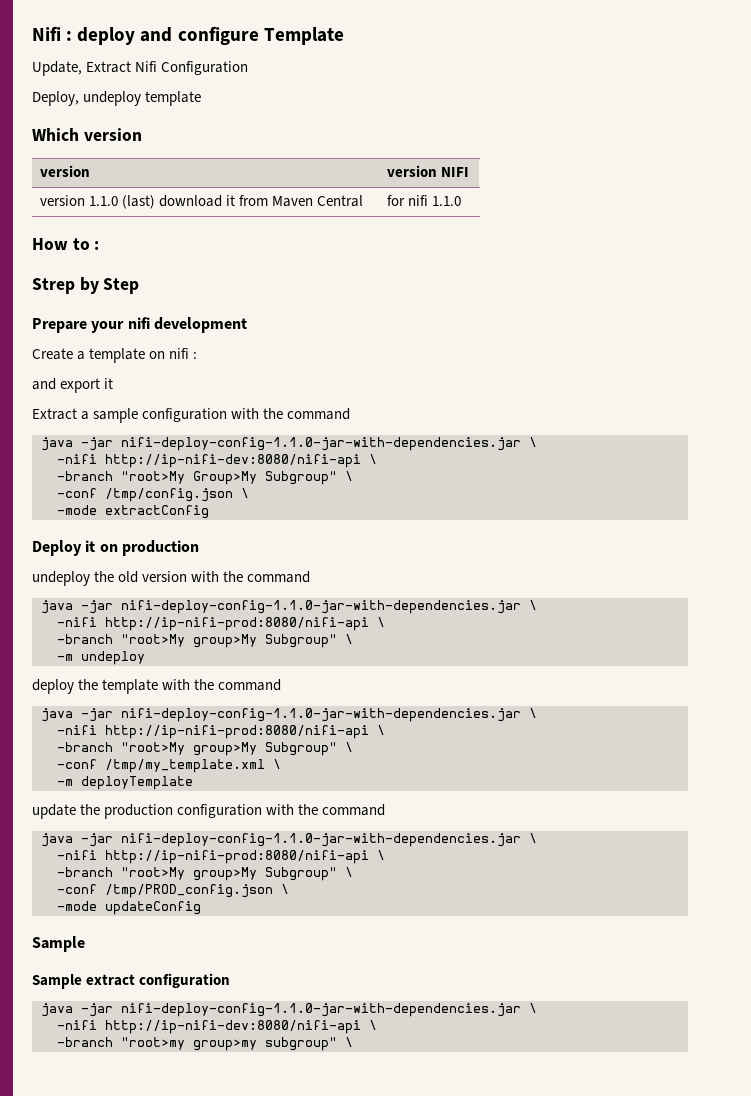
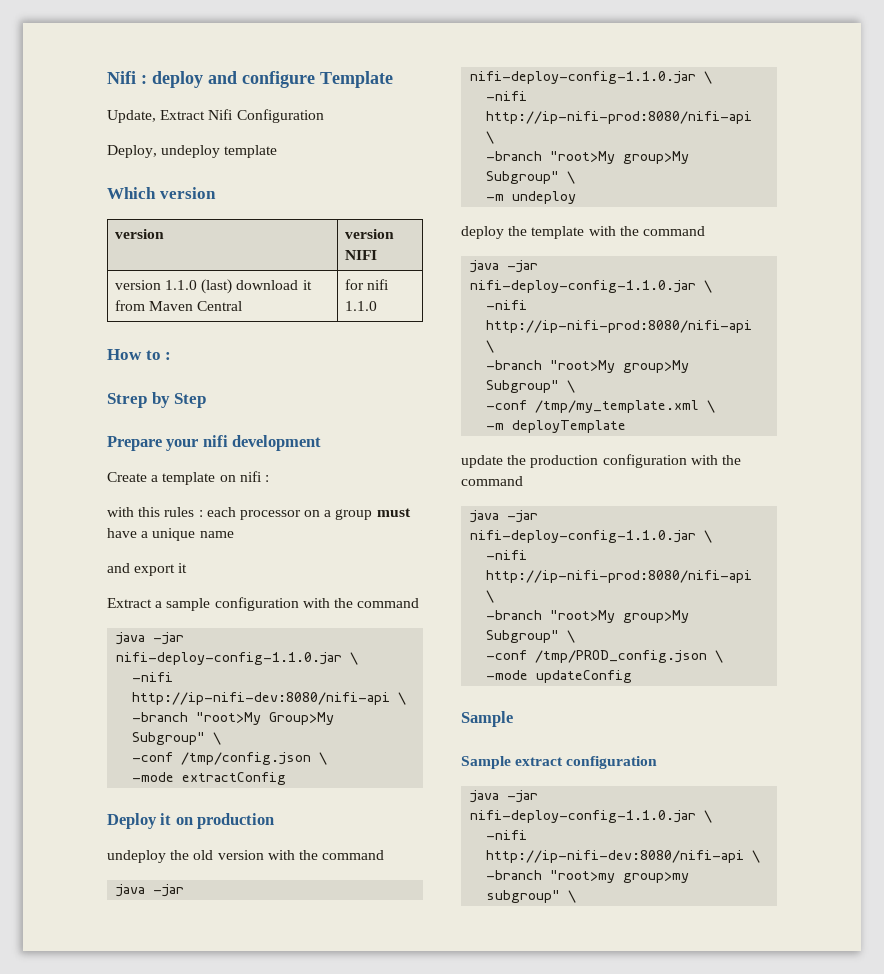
(198, 355) none -> [107,507,411,520] [107,528,234,541] // with this rules : each processor on a group must have a unique name
[121,437,521,451] nifi-deploy-config-1.1.0-jar-with-dependencies.jar -> [116,652,343,665] nifi-deploy-config-1.1.0.jar
[121,600,521,614] nifi-deploy-config-1.1.0-jar-with-dependencies.jar -> [470,71,697,84] nifi-deploy-config-1.1.0.jar
[121,708,521,722] nifi-deploy-config-1.1.0-jar-with-dependencies.jar -> [470,280,697,293] nifi-deploy-config-1.1.0.jar
[121,833,521,847] nifi-deploy-config-1.1.0-jar-with-dependencies.jar -> [470,530,697,543] nifi-deploy-config-1.1.0.jar
[121,1003,521,1017] nifi-deploy-config-1.1.0-jar-with-dependencies.jar -> [470,810,697,823] nifi-deploy-config-1.1.0.jar

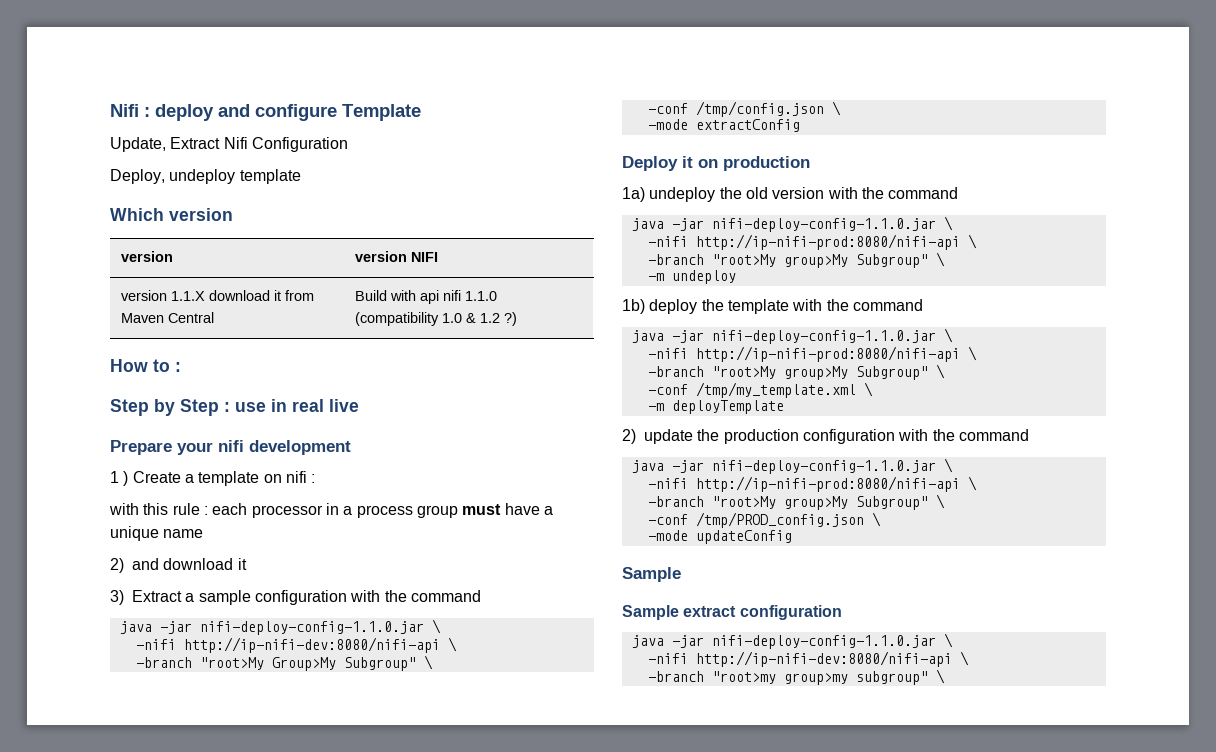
[165,279,233,294] 1.1.0 (last) -> [170,291,205,301] 1.1.X
[344,279,364,290] for -> [354,290,439,304] Build with api
(377, 306) none -> [354,312,517,326] (compatibility 1.0 & 1.2 ?)
[107,393,147,408] Strep -> [110,399,149,416] Step
(207, 400) none -> [224,399,359,412] : use in real live
(322, 443) none -> [110,471,129,486] 1 )
[164,507,195,517] rules -> [172,503,200,515] rule
[304,510,332,517] on a -> [325,503,413,518] in a process
[107,563,176,576] and export -> [110,558,234,573] 2) and download
(188, 568) none -> [110,590,124,605] 3)
(275, 821) none -> [622,187,645,202] 1a)
(577, 197) none -> [622,299,645,314] 1b)
(627, 426) none -> [622,429,636,444] 2)

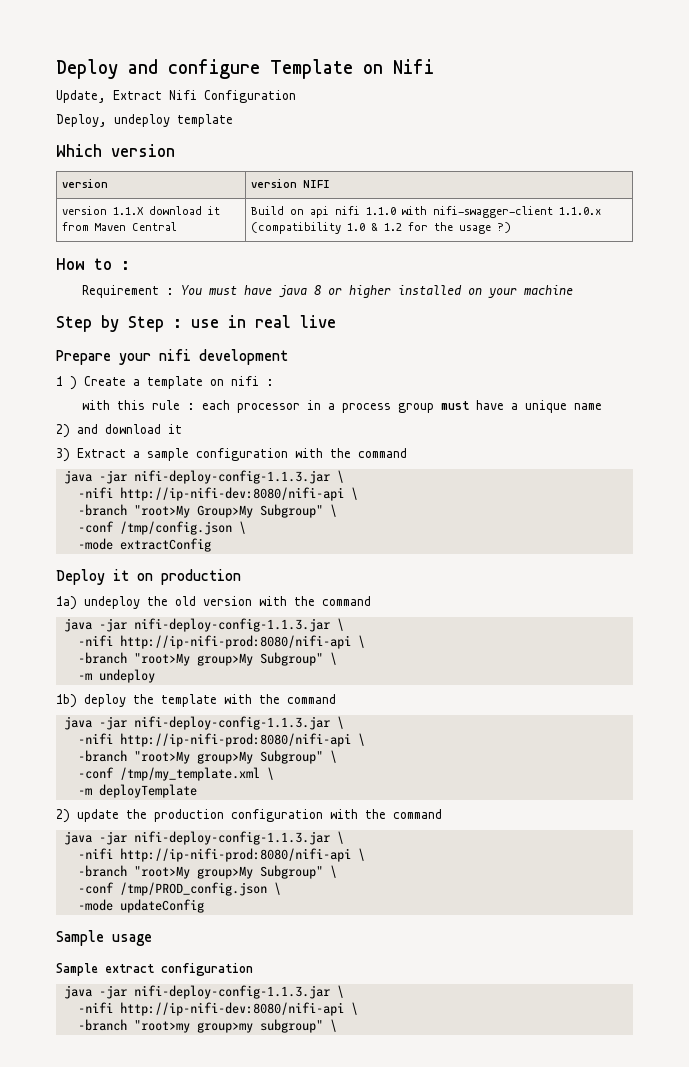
[110,104,214,121] Nifi : deploy -> [56,59,118,79] Deploy
(421, 112) none -> [363,59,434,74] on Nifi
[389,290,416,301] with -> [290,209,305,215] on
(497, 296) none -> [402,206,602,218] with nifi-swagger-client 1.1.0.x
(500, 318) none -> [408,222,492,234] for the usage
(181, 367) none -> [81,285,573,298] // Requirement : You must have java 8 or higher installed on your machine
[199,621,424,635] nifi-deploy-config-1.1.0.jar -> [133,470,330,484] nifi-deploy-config-1.1.3.jar
[711,218,936,232] nifi-deploy-config-1.1.0.jar -> [133,618,330,632] nifi-deploy-config-1.1.3.jar
[711,330,936,344] nifi-deploy-config-1.1.0.jar -> [133,716,330,730] nifi-deploy-config-1.1.3.jar
[711,460,936,474] nifi-deploy-config-1.1.0.jar -> [133,831,330,845] nifi-deploy-config-1.1.3.jar
(681, 574) none -> [112,934,152,946] usage
[711,635,936,649] nifi-deploy-config-1.1.0.jar -> [133,985,330,999] nifi-deploy-config-1.1.3.jar

